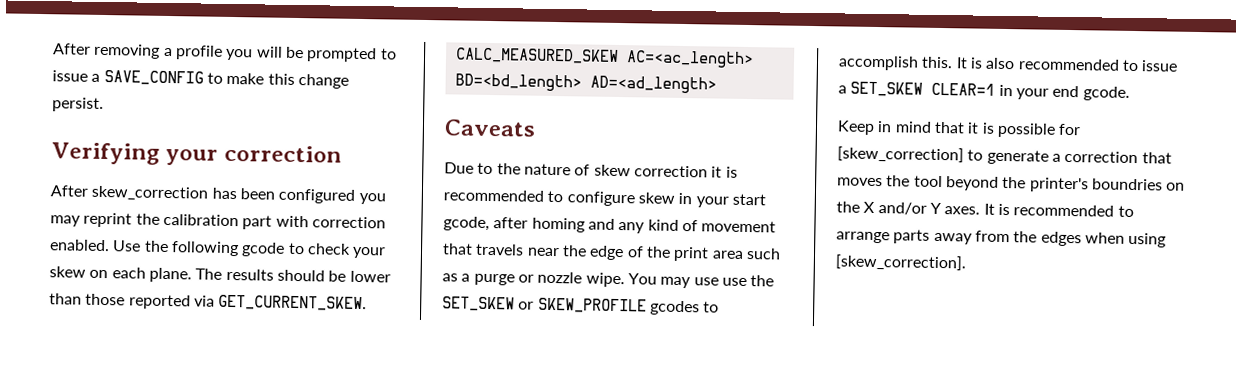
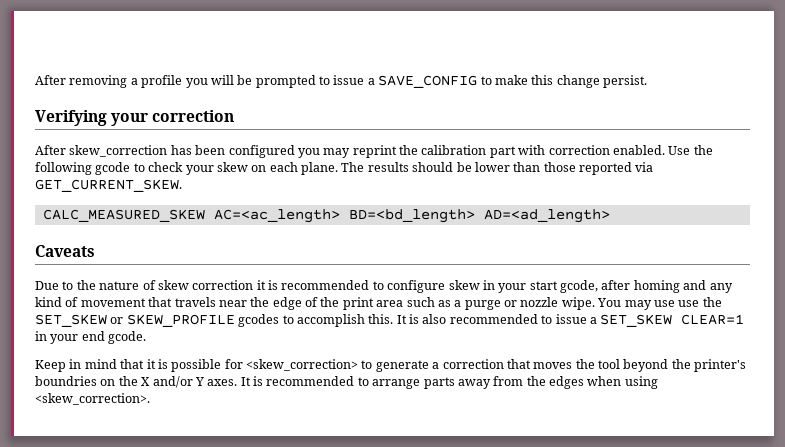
[837,146,964,163] [skew_correction] -> [246,359,358,371] <skew_correction>
[835,254,967,271] [skew_correction]. -> [35,393,150,405] <skew_correction>.

